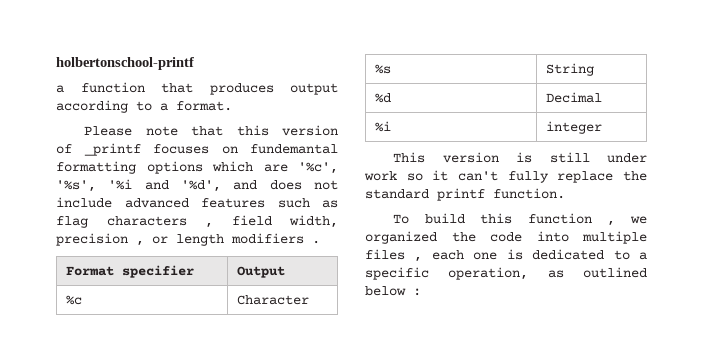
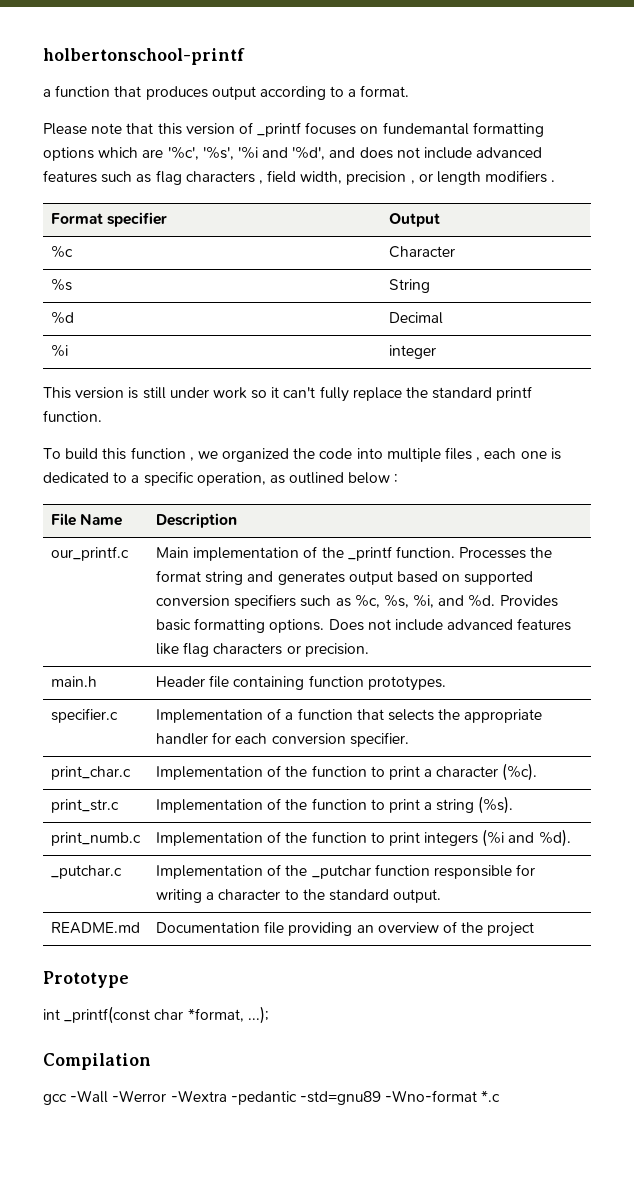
(421, 292) none -> [50,513,123,526] [155,513,237,528] [50,546,129,561] [155,546,553,561] [155,570,534,585] [155,594,558,609] [155,618,572,633] [155,642,369,657] [50,676,97,687] [155,675,446,691] [50,708,118,723] [155,708,543,723] [155,732,409,747] [50,766,131,780] [155,763,538,781] [50,799,119,813] [155,796,514,814] [50,832,141,846] [155,829,571,847] [50,865,122,879] [155,864,536,879] [155,889,442,903] [50,922,140,934] [155,921,535,937] [43,971,129,988] [43,1006,269,1024] [43,1053,151,1070] [43,1090,501,1105] // File Name | Description // our_printf.c | Main implementation of the _printf function. Processes the format string and generates output based on supported conversion specifiers such as %c, %s, %i, and %d. Provides basic formatting options. Does not include advanced features like flag characters or precision. // main.h | Header file containing function prototypes. // specifier.c | Implementation of a function that selects the appropriate handler for each conversion specifier. // print_char.c | Implementation of the function to print a character (%c). // print_str.c | Implementation of the function to print a string (%s). // print_numb.c | Implementation of the function to print integers (%i and %d). // _putchar.c | Implementation of the _putchar function responsible for writing a character to the standard output. // README.md | Documentation file providing an overview of the project // Prototype // int _printf(const char *format, ...); // Compilation // gcc -Wall -Werror -Wextra -pedantic -std=gnu89 -Wno-format *.c

